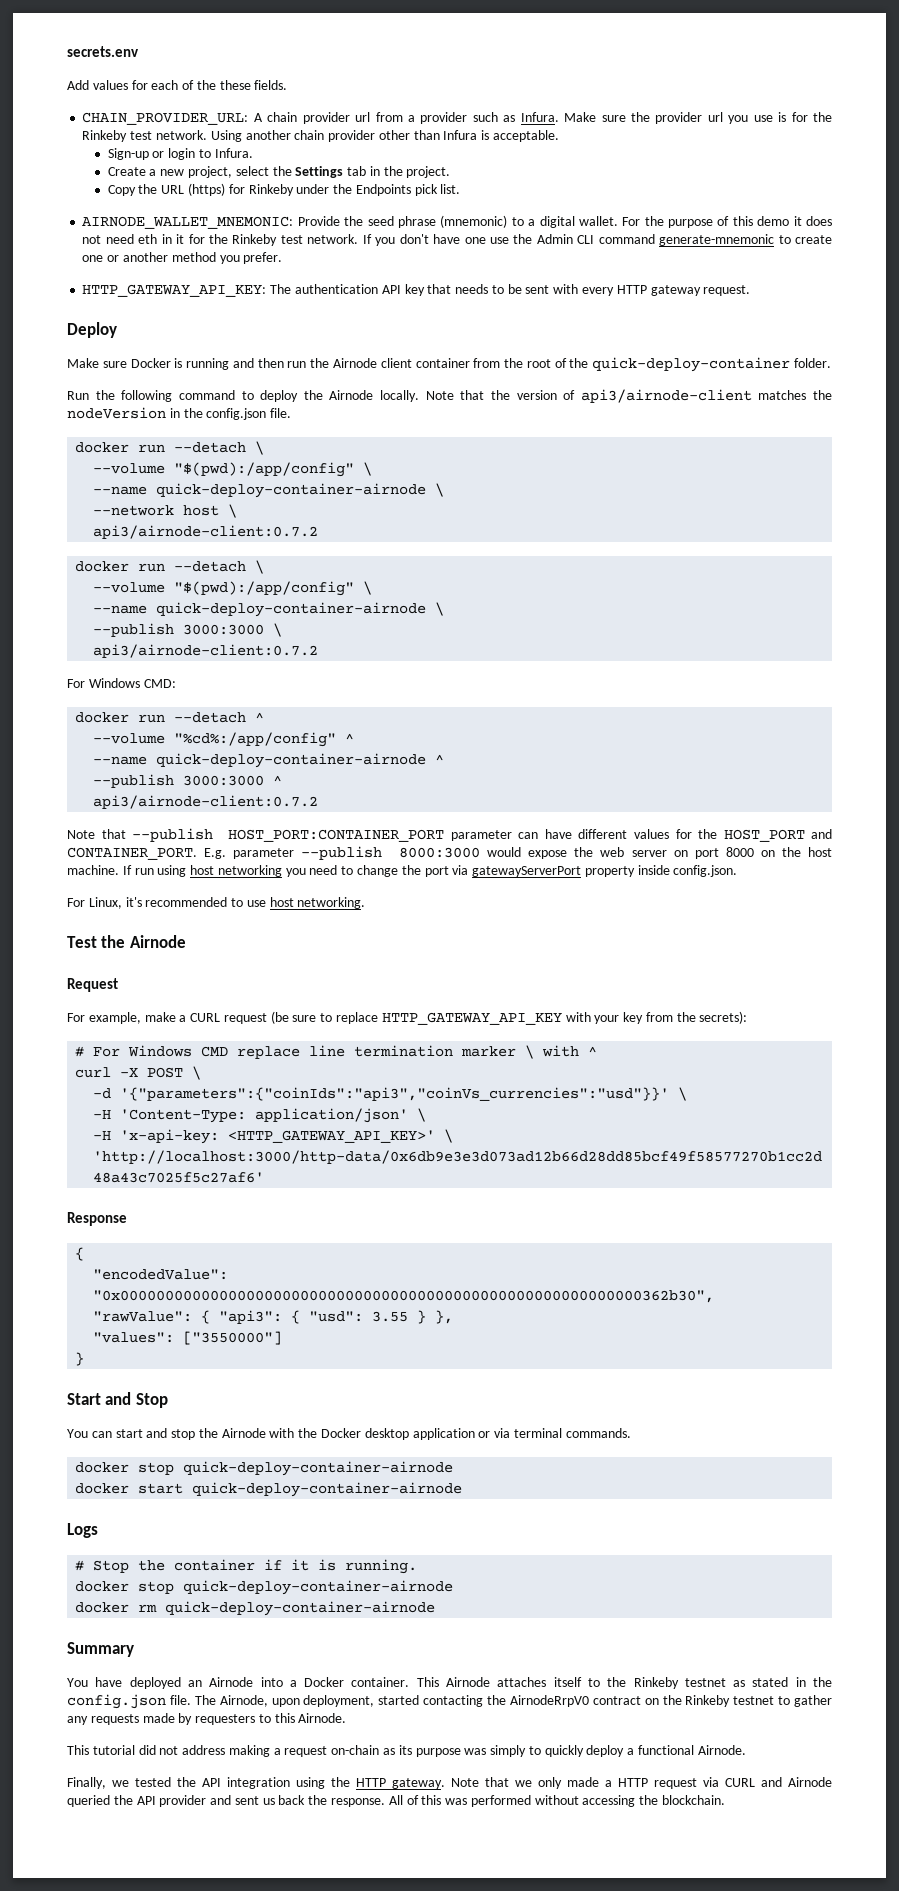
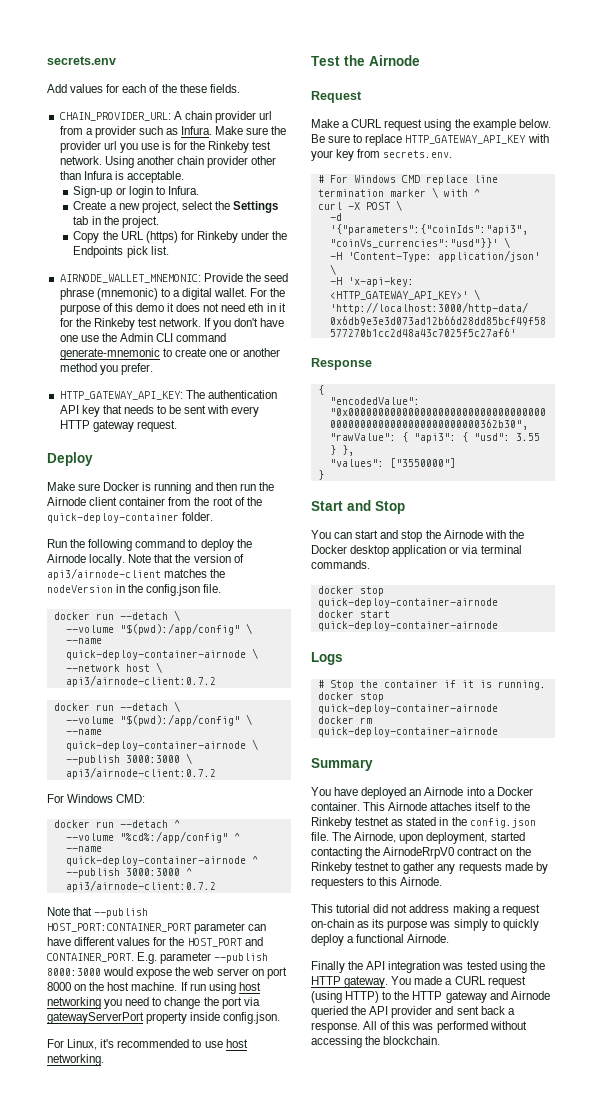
[67,1011,289,1024] For example, make a CURL request (be -> [311,119,551,131] [311,134,325,143] Make a CURL request using the example below. Be
[676,1011,748,1024] the secrets): -> [383,150,453,158] secrets.env.
[67,1777,171,1789] Finally, we tested -> [311,961,345,973] Finally
(290, 1783) none -> [442,961,497,970] was tested
[451,1777,755,1789] Note that we only made a HTTP request via CURL -> [391,976,526,988] [311,991,487,1003] You made a CURL request (using HTTP) to the HTTP gateway
[262,1795,328,1805] us back the -> [480,1006,515,1015] back a

